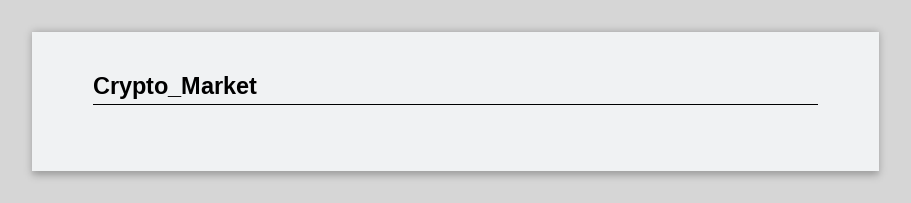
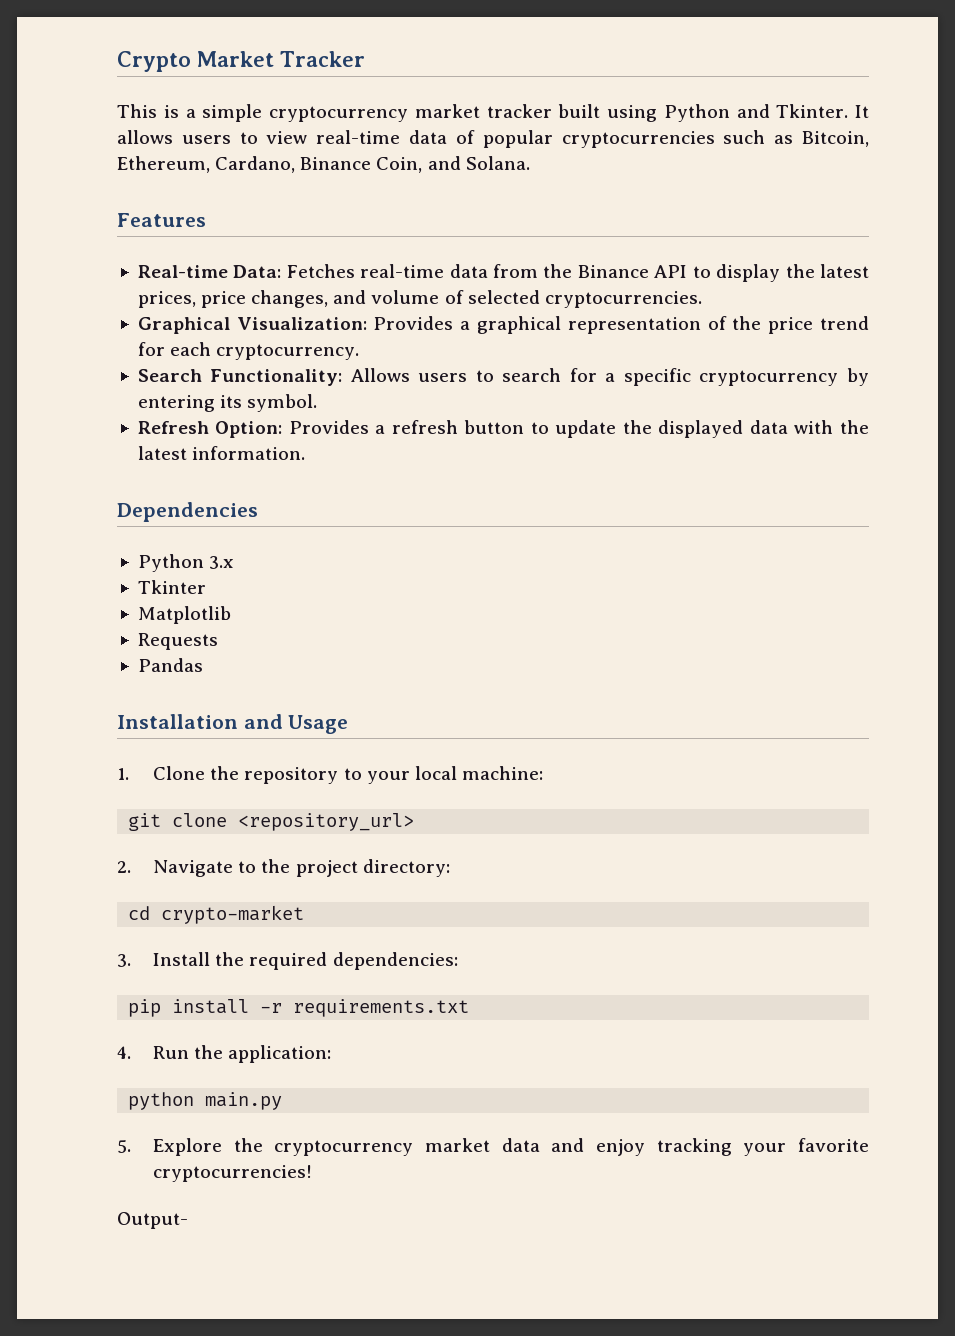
[93,76,257,99] Crypto_Market -> [117,51,365,72] [117,104,870,122] [117,130,870,148] [117,156,530,173] [117,213,206,227] [137,264,869,282] [137,290,702,308] [137,316,869,334] [137,342,360,360] [137,368,869,386] [137,394,318,412] [137,420,869,438] [137,446,306,460] [117,502,258,522] [137,554,235,572] [137,580,206,594] [137,606,231,624] [137,633,218,650] [137,658,203,672] [117,714,349,734] [117,766,543,784] [128,813,415,831] [117,859,450,877] [128,905,305,924] [117,952,458,970] [128,999,470,1017] [117,1045,332,1063] [128,1092,283,1110] [117,1138,869,1156] [153,1165,313,1182] [117,1212,188,1229] Crypto Market Tracker // This is a simple cryptocurrency market tracker built using Python and Tkinter. It allows users to view real-time data of popular cryptocurrencies such as Bitcoin, Ethereum, Cardano, Binance Coin, and Solana. // Features // Real-time Data: Fetches real-time data from the Binance API to display the latest prices, price changes, and volume of selected cryptocurrencies. // Graphical Visualization: Provides a graphical representation of the price trend for each cryptocurrency. // Search Functionality: Allows users to search for a specific cryptocurrency by entering its symbol. // Refresh Option: Provides a refresh button to update the displayed data with the latest information. // Dependencies // Python 3.x // Tkinter // Matplotlib // Requests // Pandas // Installation and Usage // 1. Clone the repository to your local machine: // git clone <repository_url> // 2. Navigate to the project directory: // cd crypto-market // 3. Install the required dependencies: // pip install -r requirements.txt // 4. Run the application: // python main.py // 5. Explore the cryptocurrency market data and enjoy tracking your favorite cryptocurrencies! // Output-

